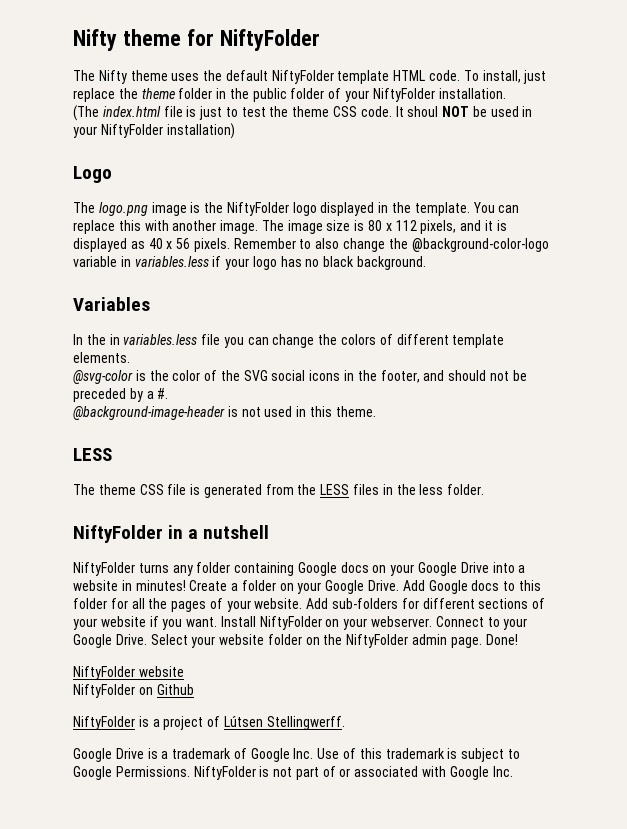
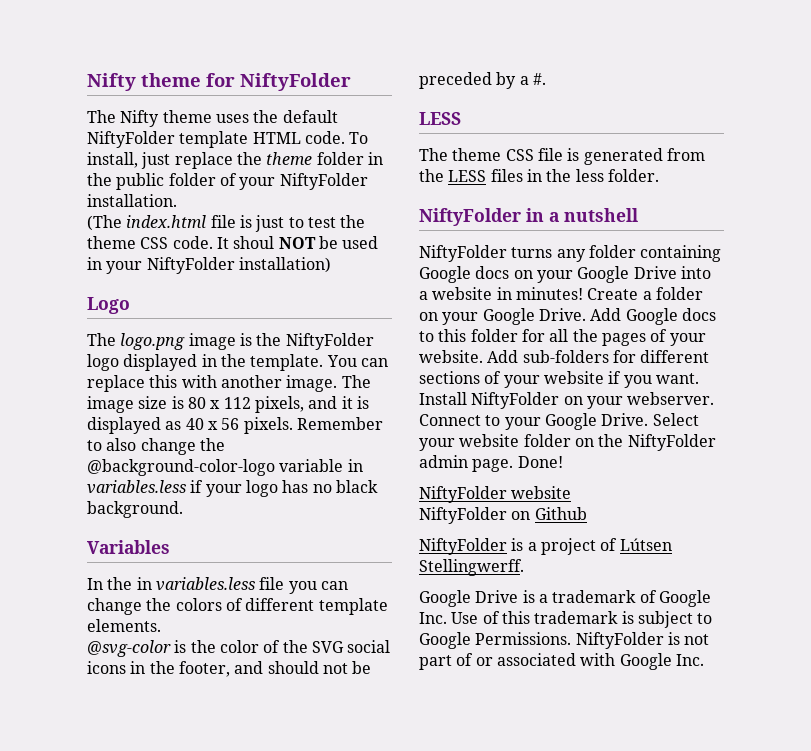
[73,406,376,420] // @background-image-header is not used in this theme. -> (546, 79) none

